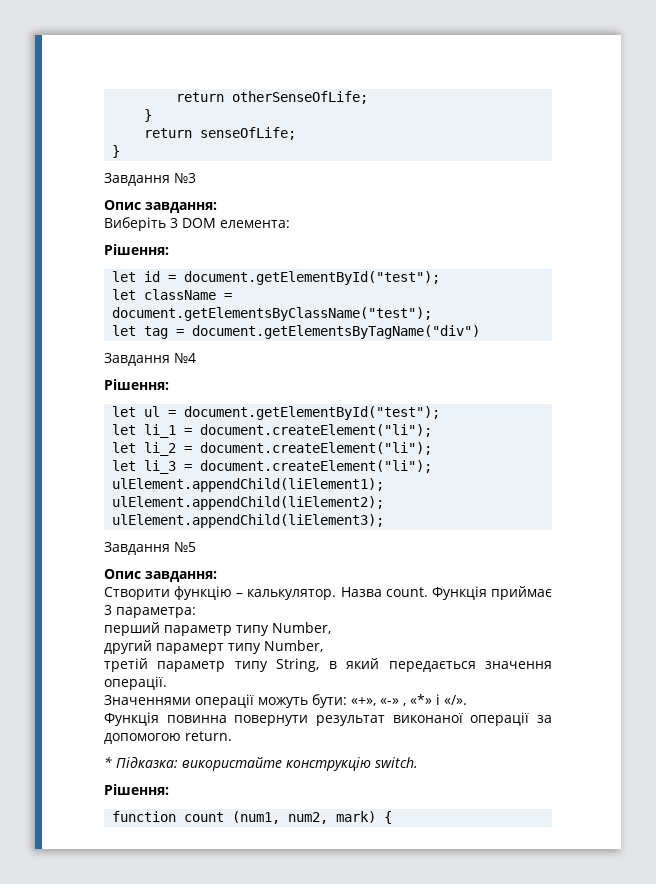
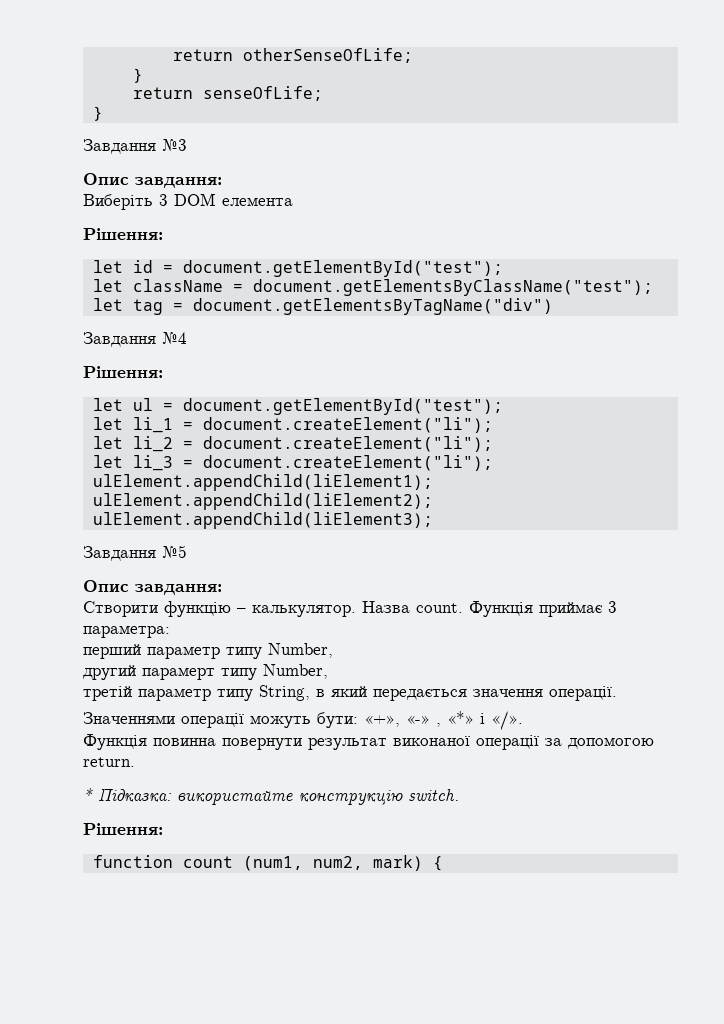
[220,220,290,228] елемента: -> [222,197,293,206] елемента

